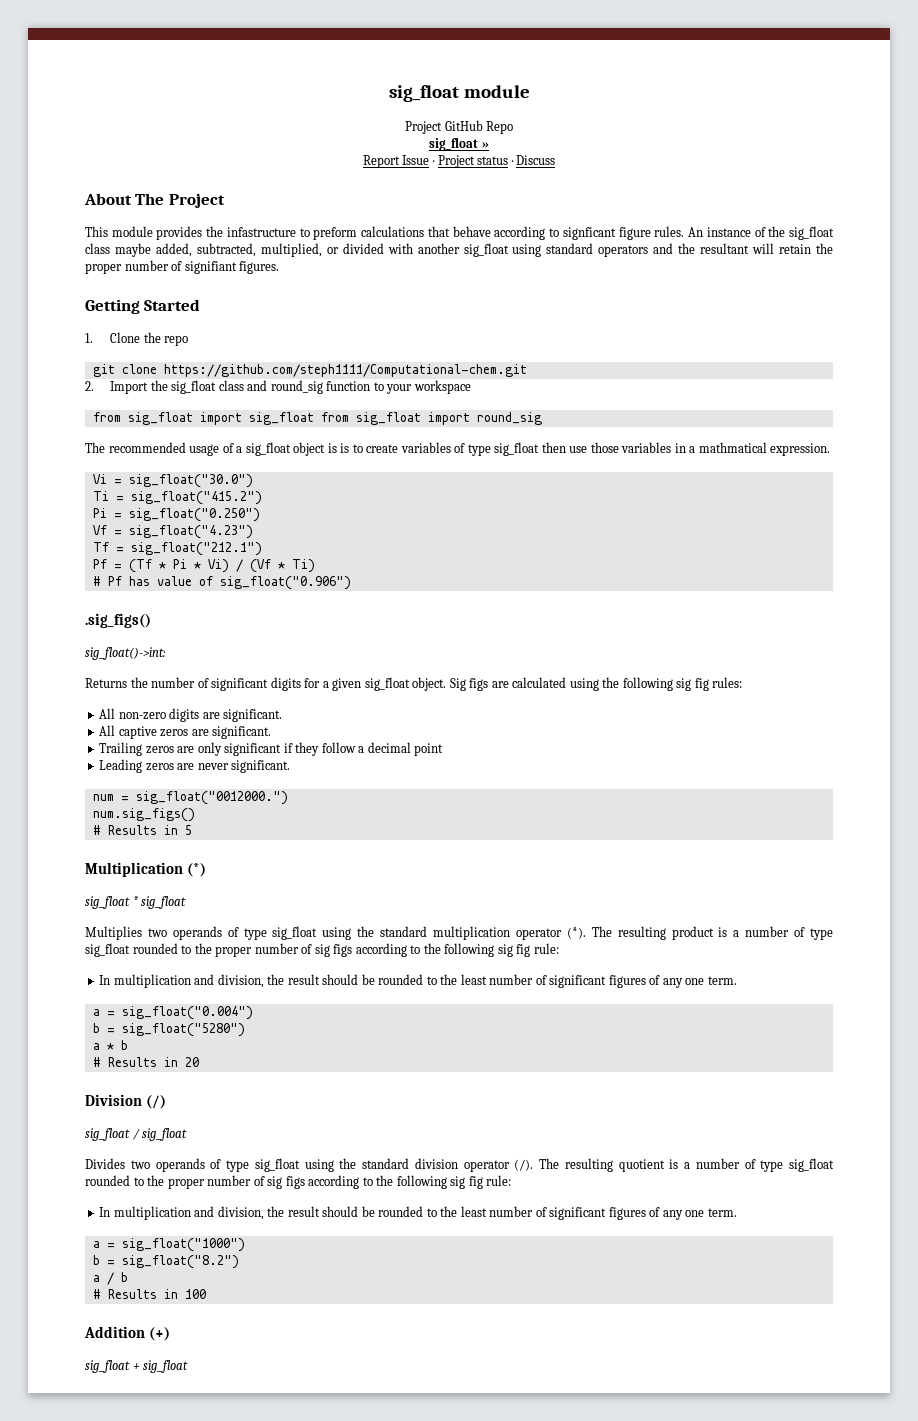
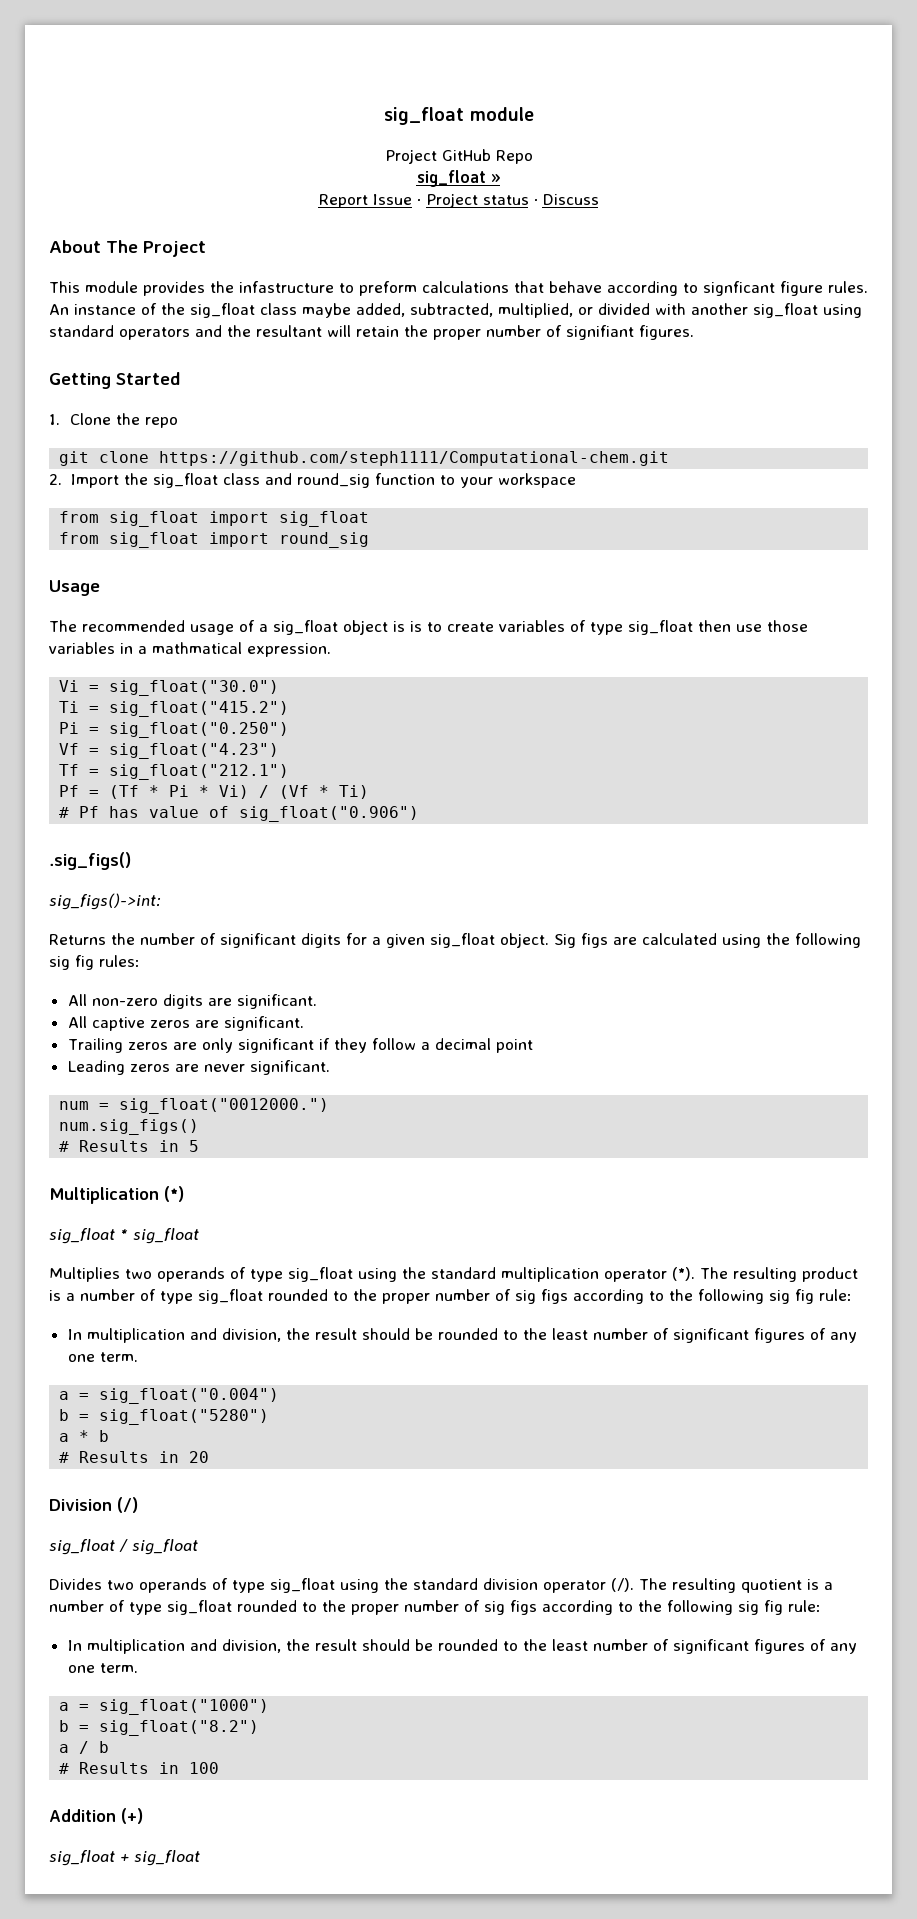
(314, 418) none -> (370, 519) //
(542, 418) none -> [49,580,100,596] // Usage
[85,647,166,660] sig_float()->int: -> [49,893,161,910] sig_figs()->int:

